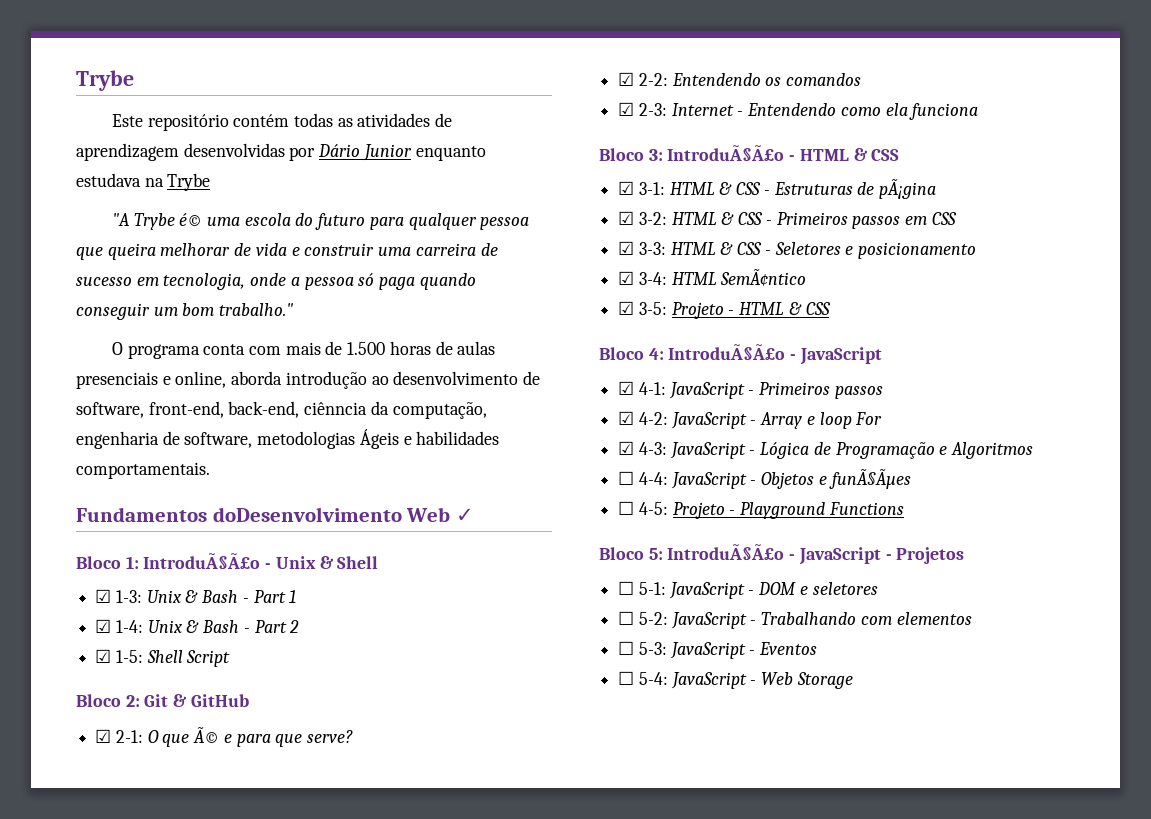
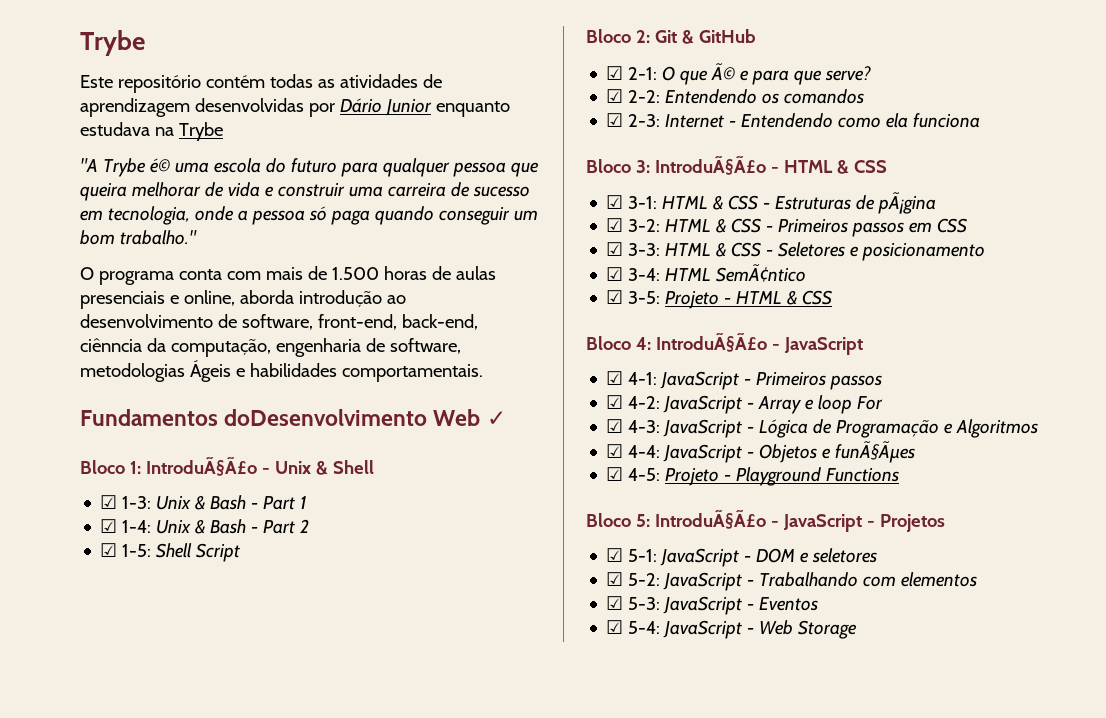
[618,471,635,485] ☐ -> [606,444,624,458] ☑
[618,501,635,515] ☐ -> [606,467,624,481] ☑
[618,581,635,595] ☐ -> [606,548,624,562] ☑
[618,611,635,625] ☐ -> [606,572,624,586] ☑
[618,641,635,655] ☐ -> [606,596,624,610] ☑
[618,671,635,685] ☐ -> [606,620,624,634] ☑

